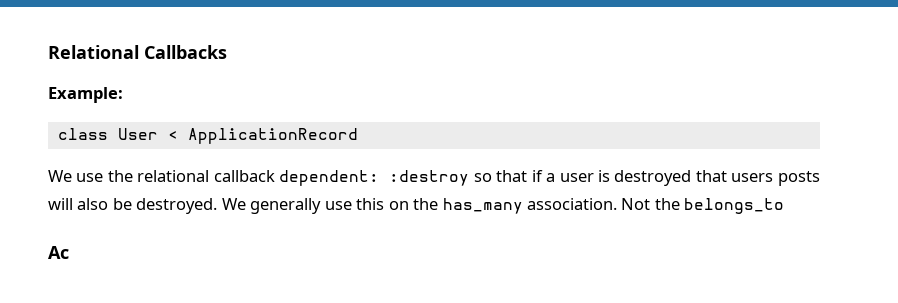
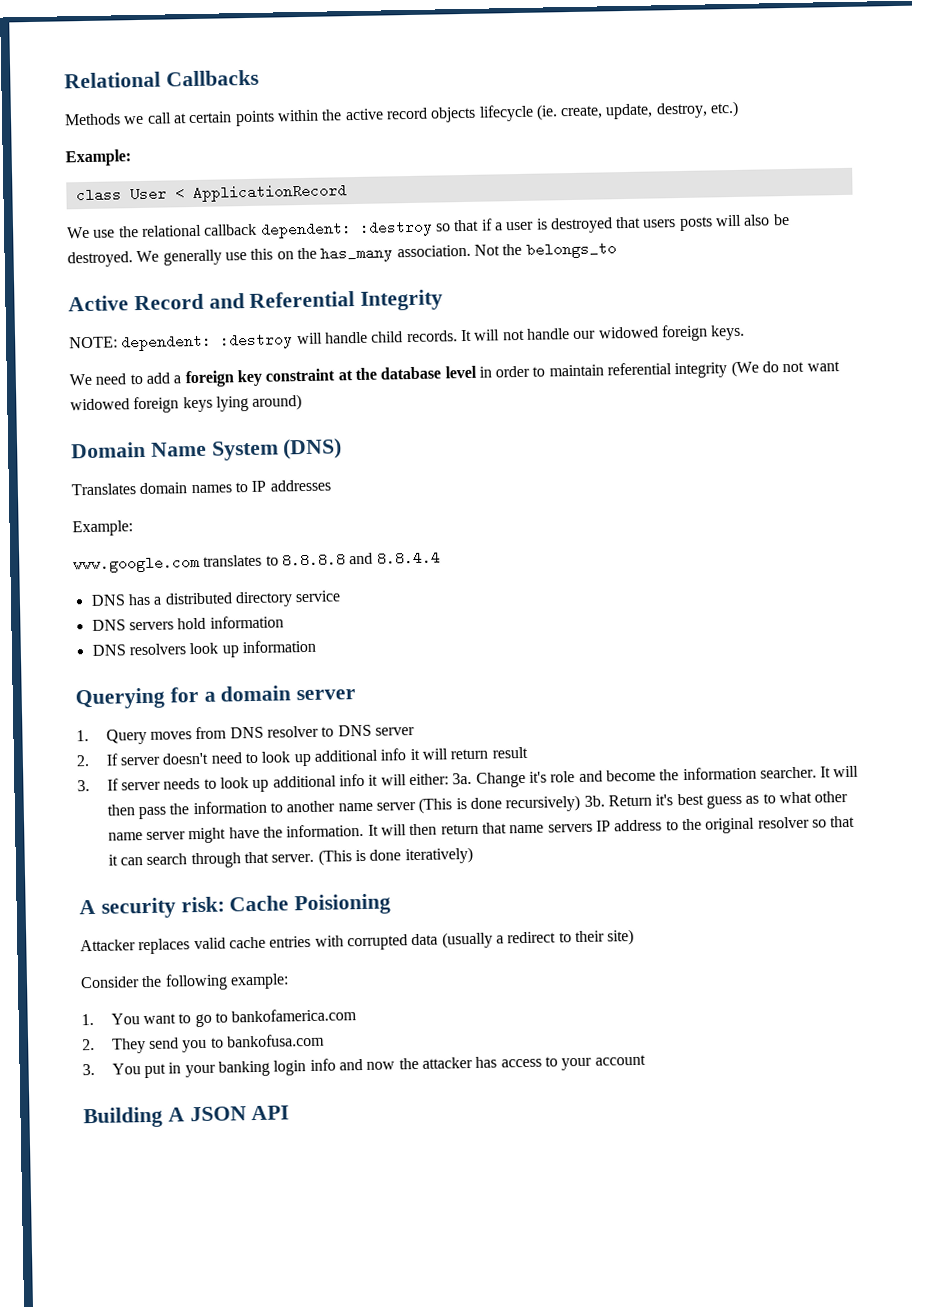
(227, 52) none -> [64,100,740,127] // Methods we call at certain points within the active record objects lifecycle (ie. create, update, destroy, etc.)
[48,246,69,259] Ac -> [68,289,444,312] [69,324,746,352] [69,360,840,388] [70,394,303,414] [71,438,343,461] [71,479,331,496] [72,520,133,537] [73,550,441,574] [90,590,342,608] [91,615,284,631] [91,639,316,658] [75,685,357,710] [76,724,415,745] [76,746,528,767] [77,765,860,793] [106,790,849,820] [107,815,856,844] [107,846,473,869] [79,893,392,919] [80,928,635,955] [80,973,289,991] [81,1008,358,1028] [82,1033,326,1054] [82,1054,646,1079] [83,1105,290,1129] Active Record and Referential Integrity // NOTE: dependent: :destroy will handle child records. It will not handle our widowed foreign keys. // We need to add a foreign key constraint at the database level in order to maintain referential integrity (We do not want widowed foreign keys lying around) // Domain Name System (DNS) // Translates domain names to IP addresses // Example: // www.google.com translates to 8.8.8.8 and 8.8.4.4 // DNS has a distributed directory service // DNS servers hold information // DNS resolvers look up information // Querying for a domain server // 1. Query moves from DNS resolver to DNS server // 2. If server doesn't need to look up additional info it will return result // 3. If server needs to look up additional info it will either: 3a. Change it's role and become the information searcher. It will then pass the information to another name server (This is done recursively) 3b. Return it's best guess as to what other name server might have the information. It will then return that name servers IP address to the original resolver so that it can search through that server. (This is done iteratively) // A security risk: Cache Poisioning // Attacker replaces valid cache entries with corrupted data (usually a redirect to their site) // Consider the following example: // 1. You want to go to bankofamerica.com // 2. They send you to bankofusa.com // 3. You put in your banking login info and now the attacker has access to your account // Building A JSON API

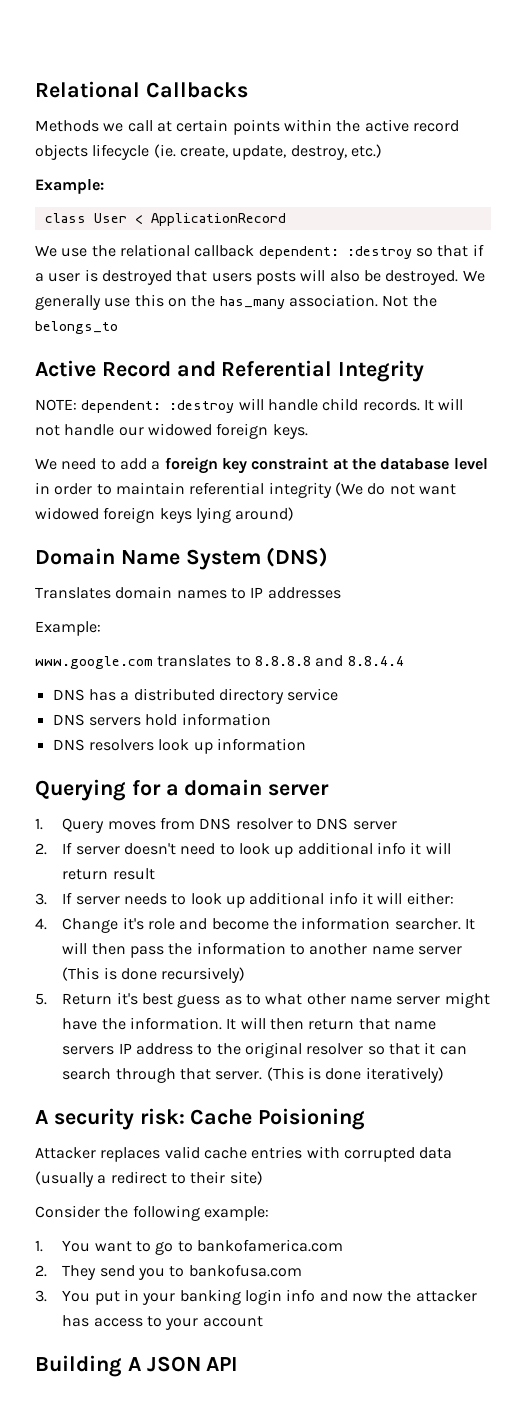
[452,772,473,785] 3a. -> [35,918,47,930] // 4.
[583,795,605,807] 3b. -> [35,993,47,1005] // 5.

